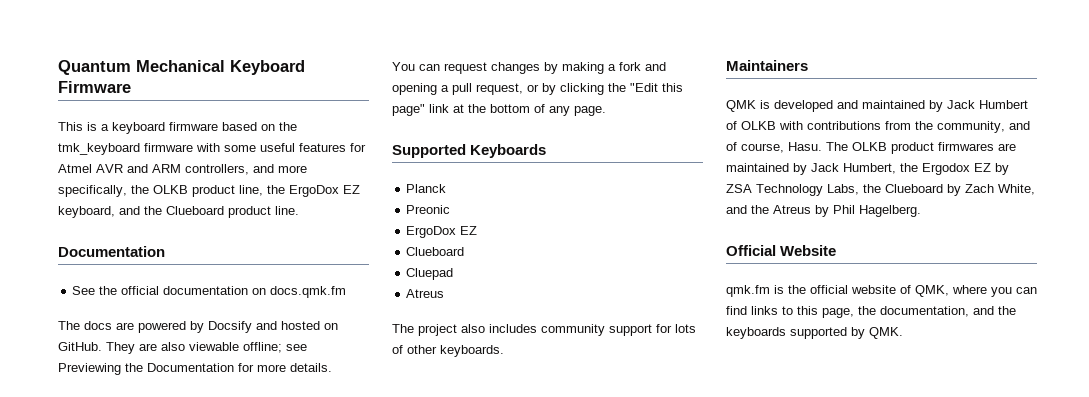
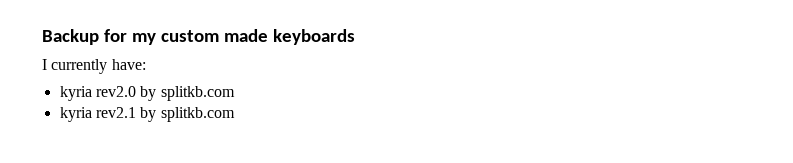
[58,60,305,75] [58,81,131,93] [58,122,297,134] [58,143,366,155] [58,164,307,175] [58,185,360,197] [58,206,299,218] [58,246,165,257] [72,286,347,298] [58,321,338,333] [58,342,307,354] [58,363,332,375] [392,62,666,74] [392,83,683,95] [392,104,606,116] [392,144,547,158] [406,184,447,193] [406,205,451,214] [406,226,478,238] [406,247,465,256] [406,268,454,280] [406,289,445,298] [392,324,696,336] [392,345,504,357] [726,60,808,71] [726,100,1028,112] [726,121,1030,133] [726,142,1016,154] [726,163,1009,175] [726,184,1035,196] [726,205,921,217] [726,245,837,256] [726,285,1037,297] [726,306,1016,318] [726,327,903,339] Quantum Mechanical Keyboard Firmware // This is a keyboard firmware based on the tmk_keyboard firmware with some useful features for Atmel AVR and ARM controllers, and more specifically, the OLKB product line, the ErgoDox EZ keyboard, and the Clueboard product line. // Documentation // See the official documentation on docs.qmk.fm // The docs are powered by Docsify and hosted on GitHub. They are also viewable offline; see Previewing the Documentation for more details. // You can request changes by making a fork and opening a pull request, or by clicking the "Edit this page" link at the bottom of any page. // Supported Keyboards // Planck // Preonic // ErgoDox EZ // Clueboard // Cluepad // Atreus // The project also includes community support for lots of other keyboards. // Maintainers // QMK is developed and maintained by Jack Humbert of OLKB with contributions from the community, and of course, Hasu. The OLKB product firmwares are maintained by Jack Humbert, the Ergodox EZ by ZSA Technology Labs, the Clueboard by Zach White, and the Atreus by Phil Hagelberg. // Official Website // qmk.fm is the official website of QMK, where you can find links to this page, the documentation, and the keyboards supported by QMK. -> [42,29,355,45] [42,59,146,74] [59,86,235,101] [59,107,235,122] Backup for my custom made keyboards // I currently have: // kyria rev2.0 by splitkb.com // kyria rev2.1 by splitkb.com

